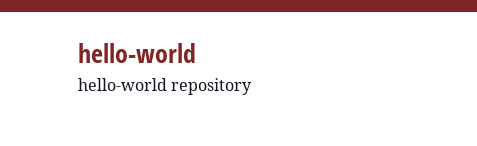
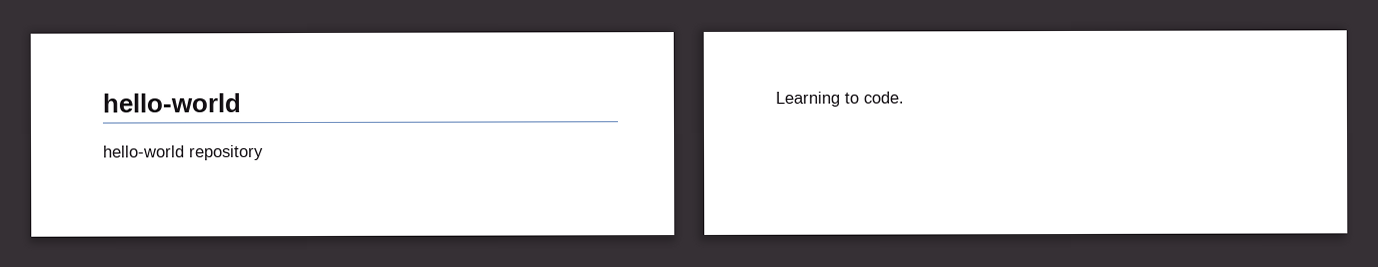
(253, 86) none -> [775,91,904,107] // Learning to code.

